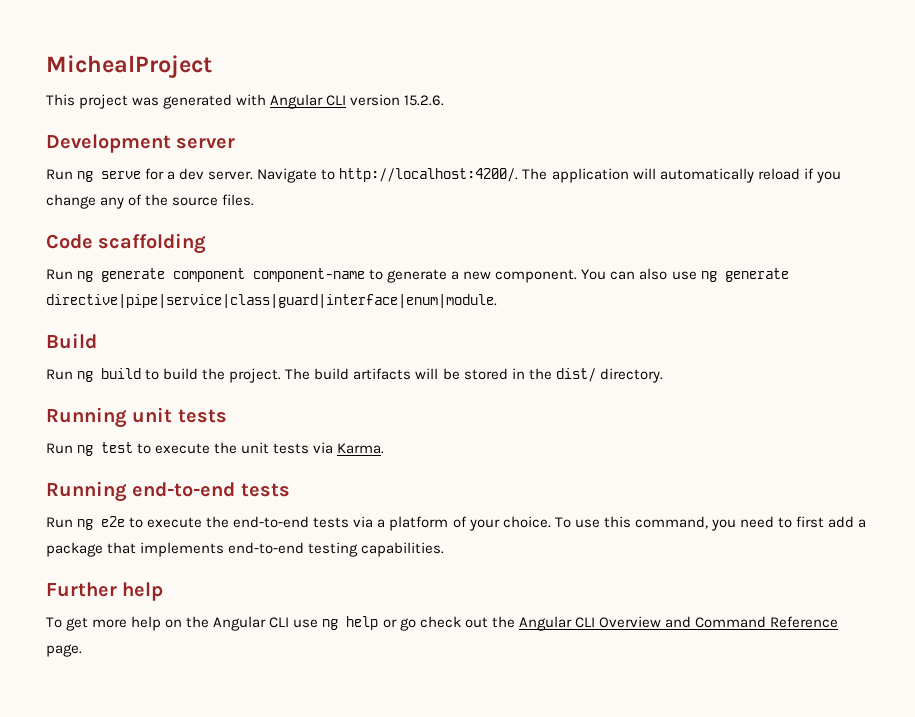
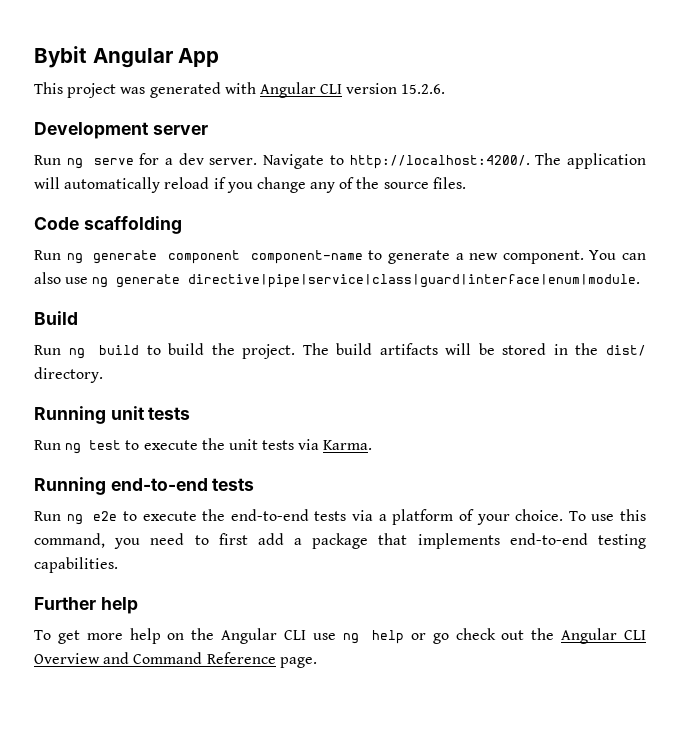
[46,55,212,78] MichealProject -> [34,46,220,68] Bybit Angular App

